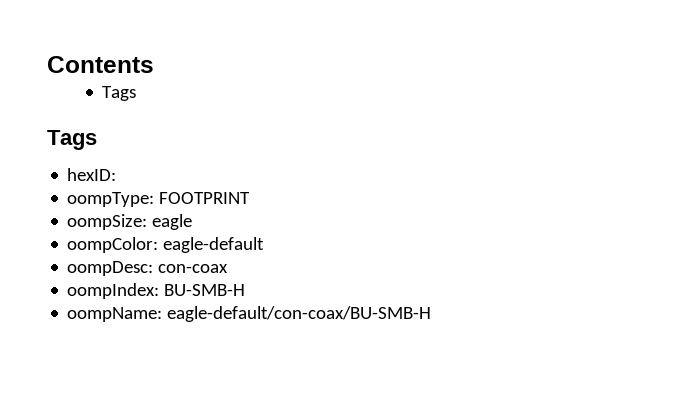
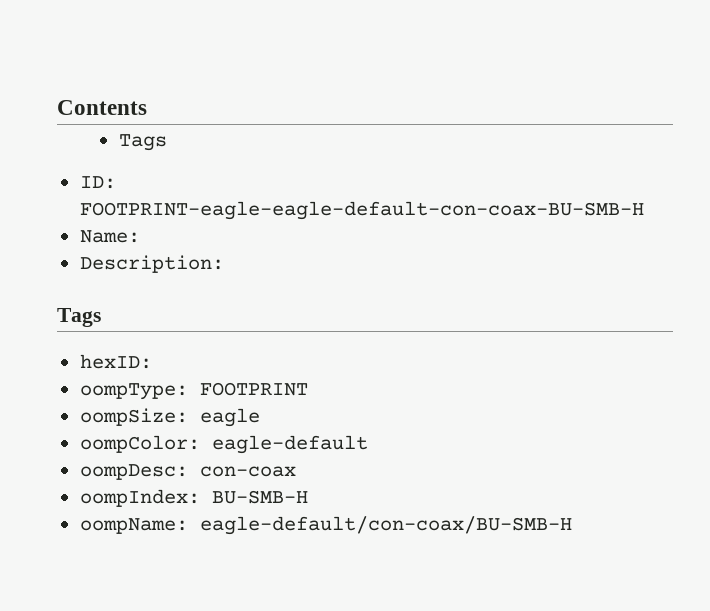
(137, 93) none -> [79,176,116,189] [79,201,644,220] [79,230,140,243] [79,255,224,273] // ID: FOOTPRINT-eagle-eagle-default-con-coax-BU-SMB-H // Name: // Description:

